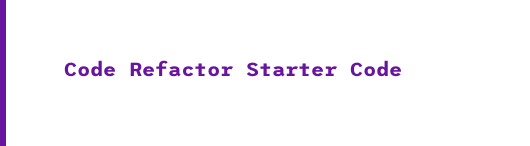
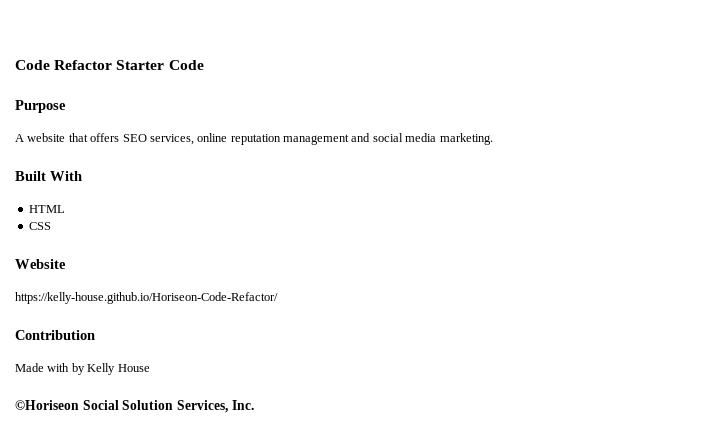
(402, 68) none -> [15,100,66,113] [15,133,493,145] [15,171,82,181] [28,205,65,213] [28,222,51,230] [15,259,66,269] [15,292,278,304] [15,330,95,340] [15,363,150,375] [15,400,254,413] // Purpose // A website that offers SEO services, online reputation management and social media marketing. // Built With // HTML // CSS // Website // https://kelly-house.github.io/Horiseon-Code-Refactor/ // Contribution // Made with by Kelly House // ©Horiseon Social Solution Services, Inc.

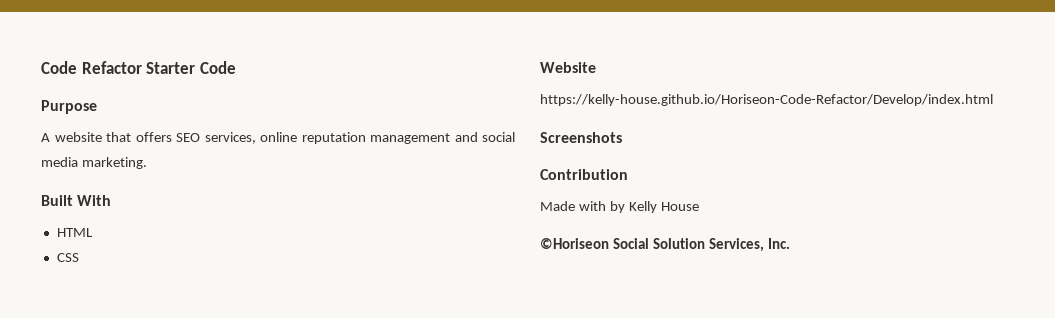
[15,292,278,304] https://kelly-house.github.io/Horiseon-Code-Refactor/ -> [540,94,993,106] [540,132,622,143] https://kelly-house.github.io/Horiseon-Code-Refactor/Develop/index.html // Screenshots

